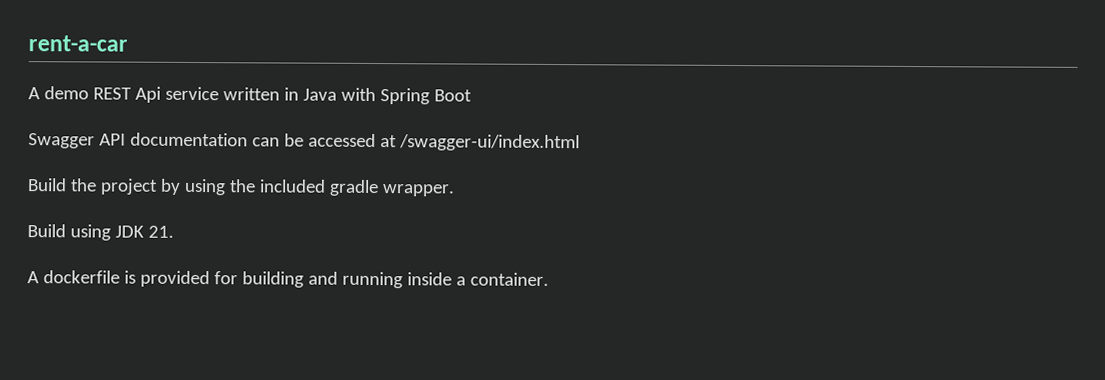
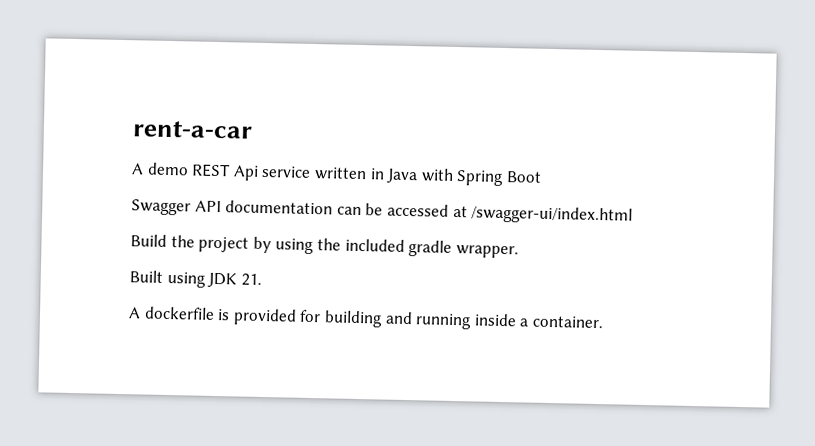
[27,224,66,238] Build -> [129,270,163,283] Built

